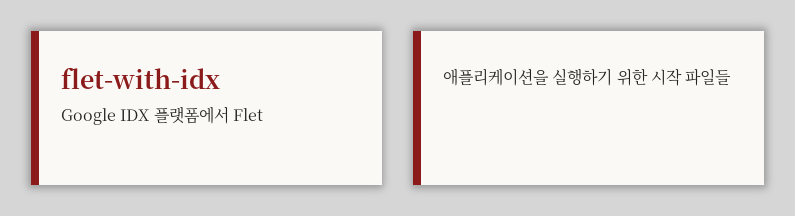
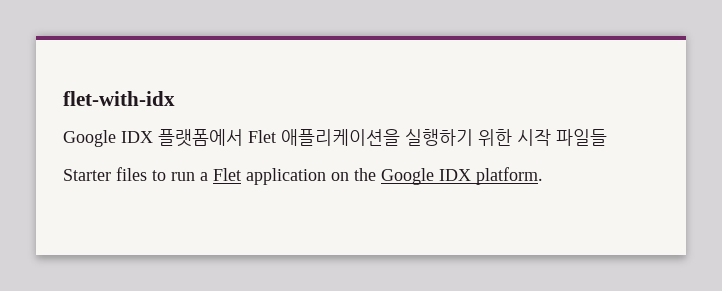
(732, 77) none -> [63,167,543,185] // Starter files to run a Flet application on the Google IDX platform.

